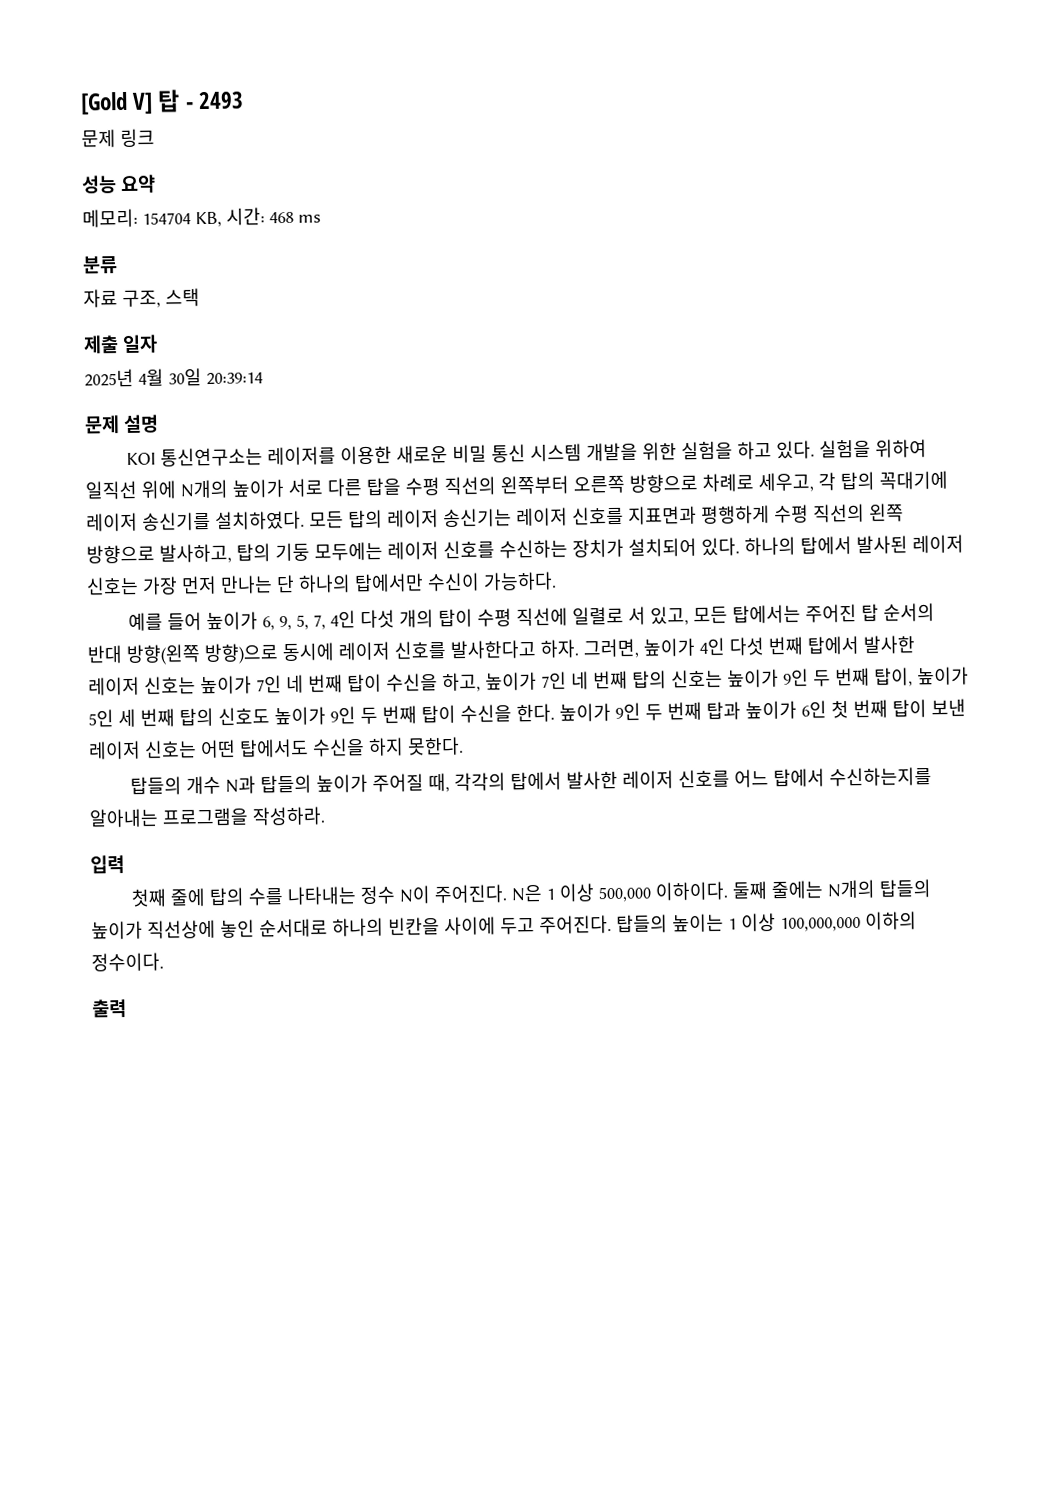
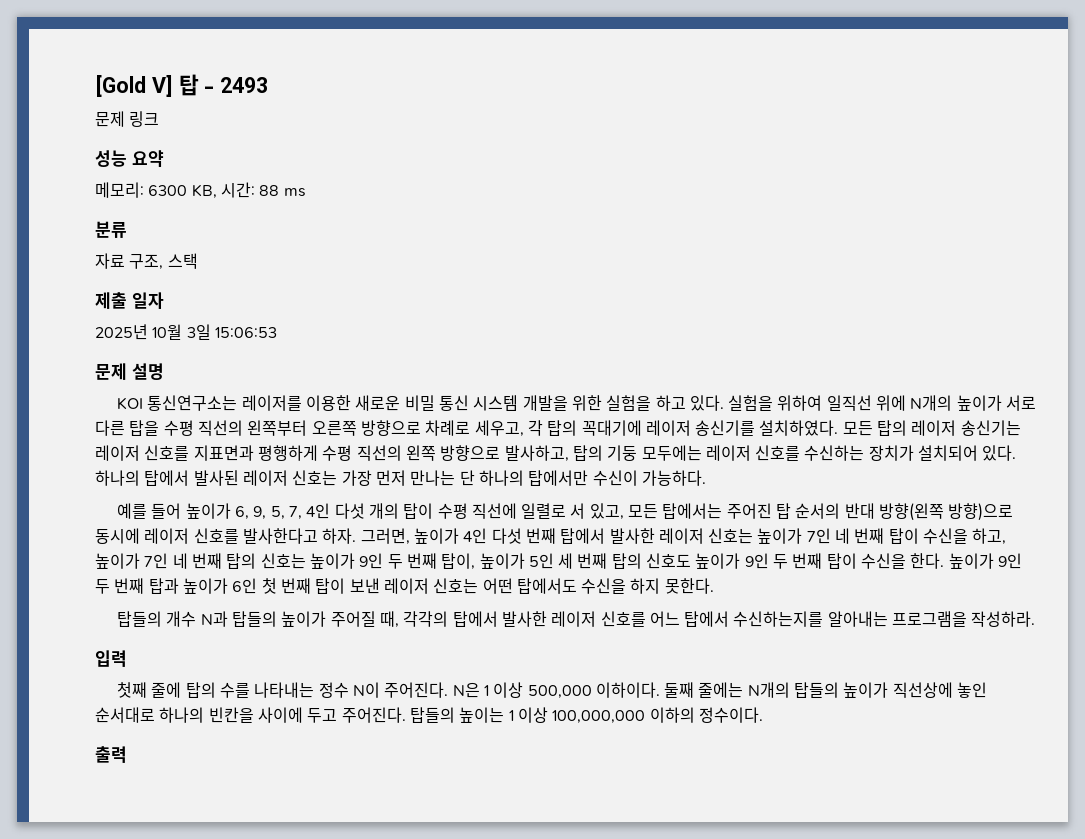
[142,212,191,225] 154704 -> [148,185,188,196] 6300
[269,211,294,224] 468 -> [259,185,280,196] 88
[138,368,263,387] 4월 30일 20:39:14 -> [152,324,277,340] 10월 3일 15:06:53

